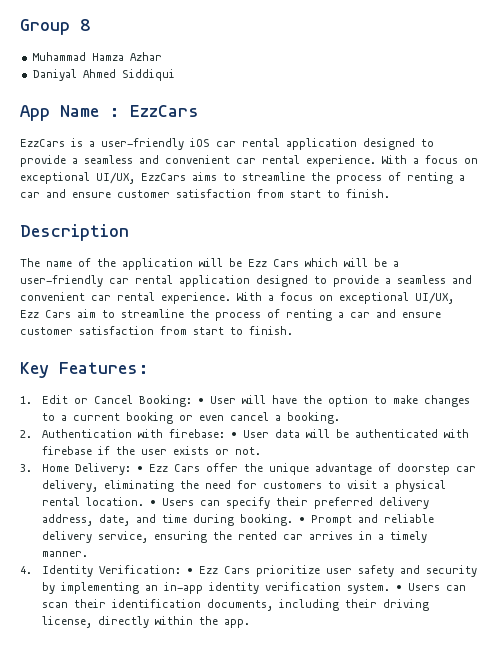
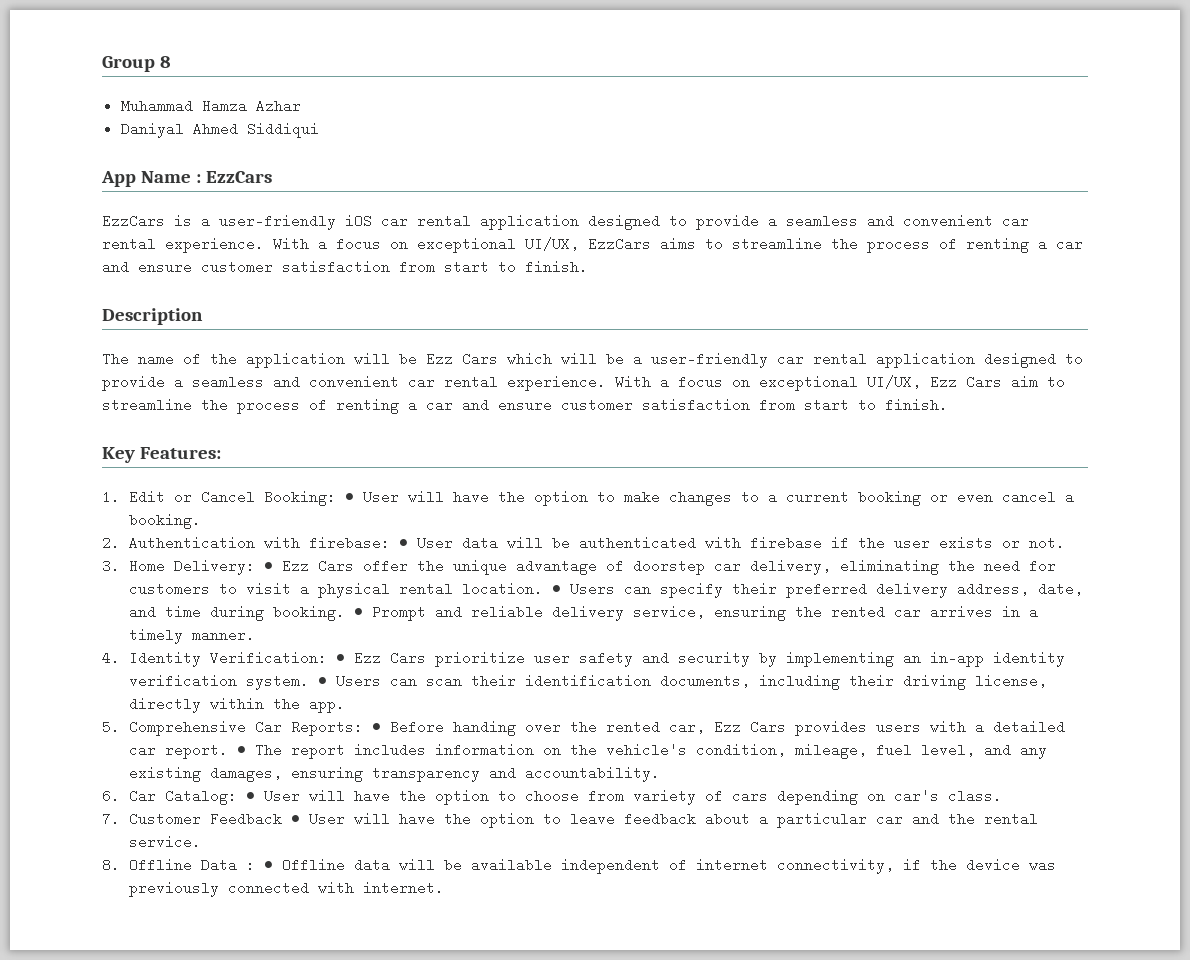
(251, 623) none -> [102,720,1065,736] [128,743,1047,759] [128,766,660,782] [102,789,1002,805] [102,812,1038,828] [128,835,201,849] [102,858,1056,874] [128,881,444,897] // 5. Comprehensive Car Reports: • Before handing over the rented car, Ezz Cars provides users with a detailed car report. • The report includes information on the vehicle's condition, mileage, fuel level, and any existing damages, ensuring transparency and accountability. // 6. Car Catalog: • User will have the option to choose from variety of cars depending on car's class. // 7. Customer Feedback • User will have the option to leave feedback about a particular car and the rental service. // 8. Offline Data : • Offline data will be available independent of internet connectivity, if the device was previously connected with internet.

